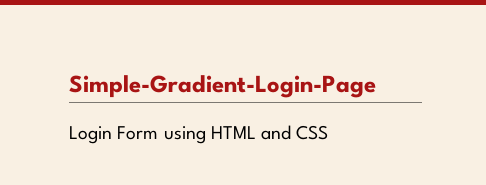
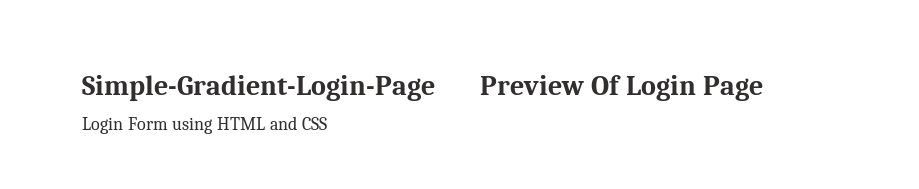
(329, 132) none -> [480,75,764,101] // Preview Of Login Page

